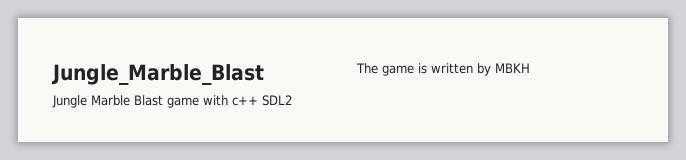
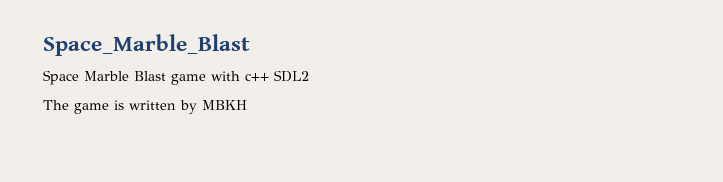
[51,64,264,85] [52,95,87,108] Jungle_Marble_Blast // Jungle -> [43,34,250,56] [43,70,79,85] Space_Marble_Blast // Space

